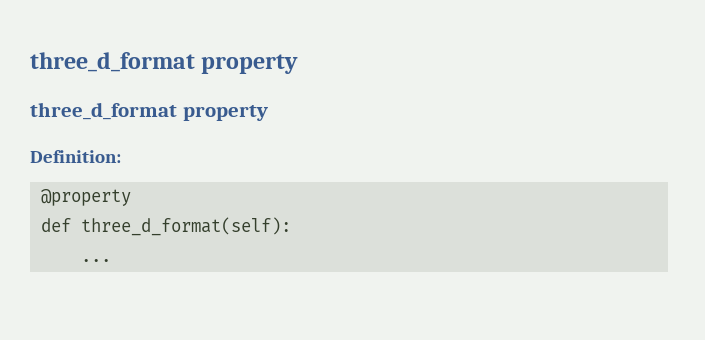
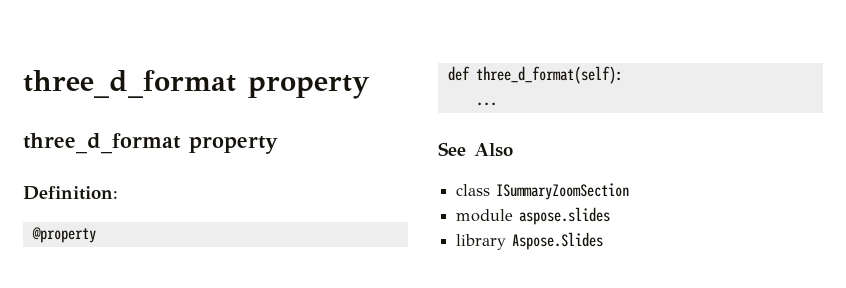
(111, 260) none -> [438,142,513,157] [456,183,630,200] [456,207,611,225] [456,232,604,250] // See Also // class ISummaryZoomSection // module aspose.slides // library Aspose.Slides

